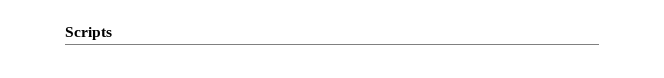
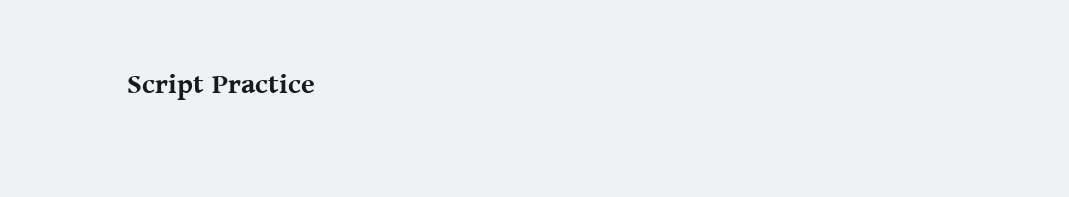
[65,27,112,40] Scripts -> [127,74,315,100] Script Practice

